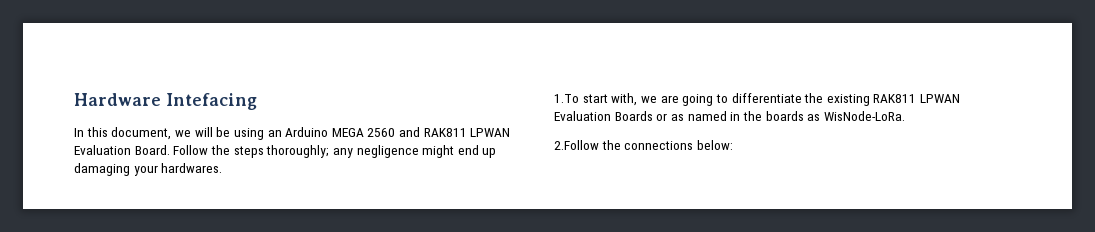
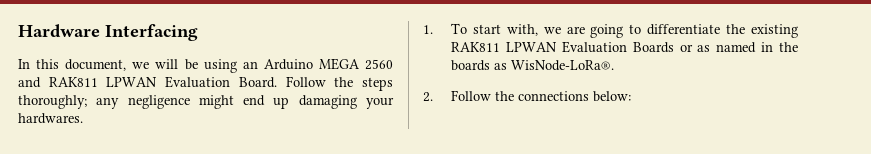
[165,93,257,110] Intefacing -> [105,24,198,41] Interfacing
[554,94,579,103] 1.To -> [423,23,468,34] 1. To
[823,111,905,121] [554,140,599,150] WisNode-LoRa. // 2.Follow -> [511,60,615,71] [423,90,492,102] WisNode-LoRa®. // 2. Follow

